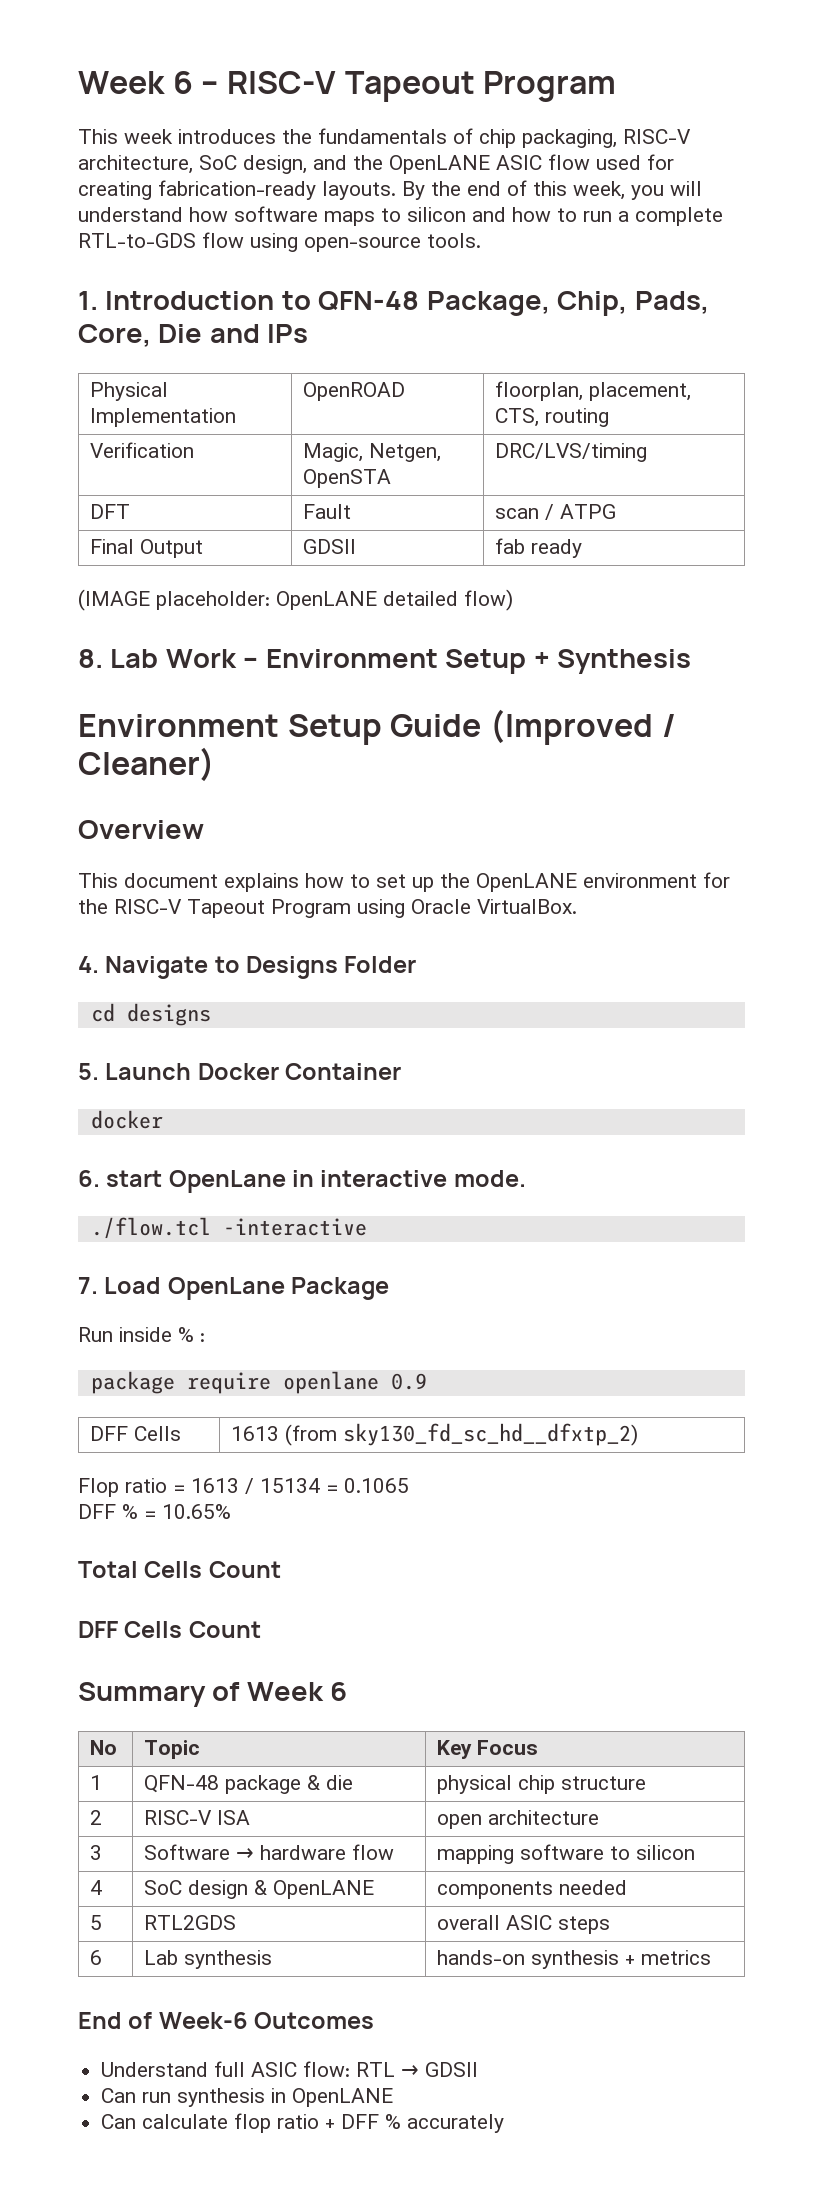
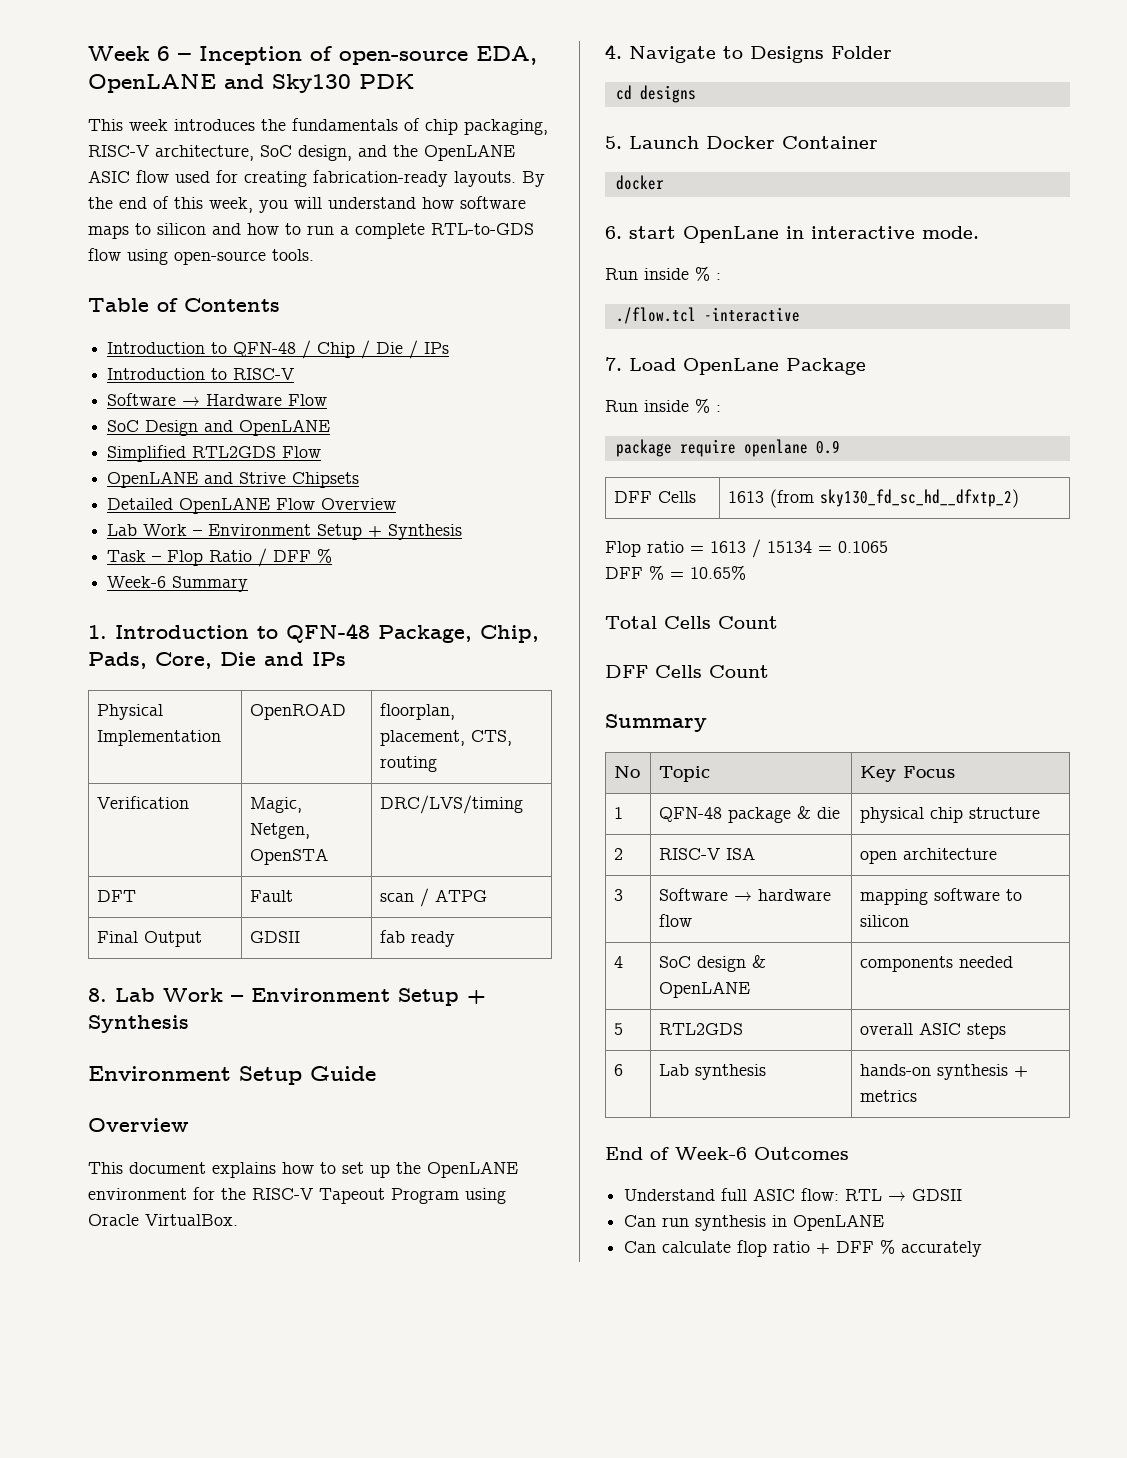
[226,71,617,102] RISC-V Tapeout Program -> [199,46,537,65] [88,74,414,93] Inception of open-source EDA, OpenLANE and Sky130 PDK
(481, 240) none -> [88,298,280,312] [107,340,450,359] [107,368,295,380] [107,393,328,406] [107,419,331,436] [107,445,322,462] [107,471,360,488] [107,497,397,514] [107,524,463,540] [107,548,333,567] [107,576,249,592] // Table of Contents // Introduction to QFN-48 / Chip / Die / IPs // Introduction to RISC-V // Software → Hardware Flow // SoC Design and OpenLANE // Simplified RTL2GDS Flow // OpenLANE and Strive Chipsets // Detailed OpenLANE Flow Overview // Lab Work – Environment Setup + Synthesis // Task – Flop Ratio / DFF % // Week-6 Summary
[78,589,513,611] // (IMAGE placeholder: OpenLANE detailed flow) -> (456, 939) none
[489,709,676,745] [78,747,215,782] (Improved / Cleaner) -> (376, 1073) none
(526, 1178) none -> [605,266,721,281] // Run inside % :
[212,1682,348,1701] of Week 6 -> (707, 723) none

